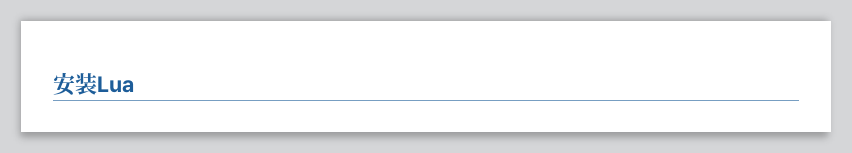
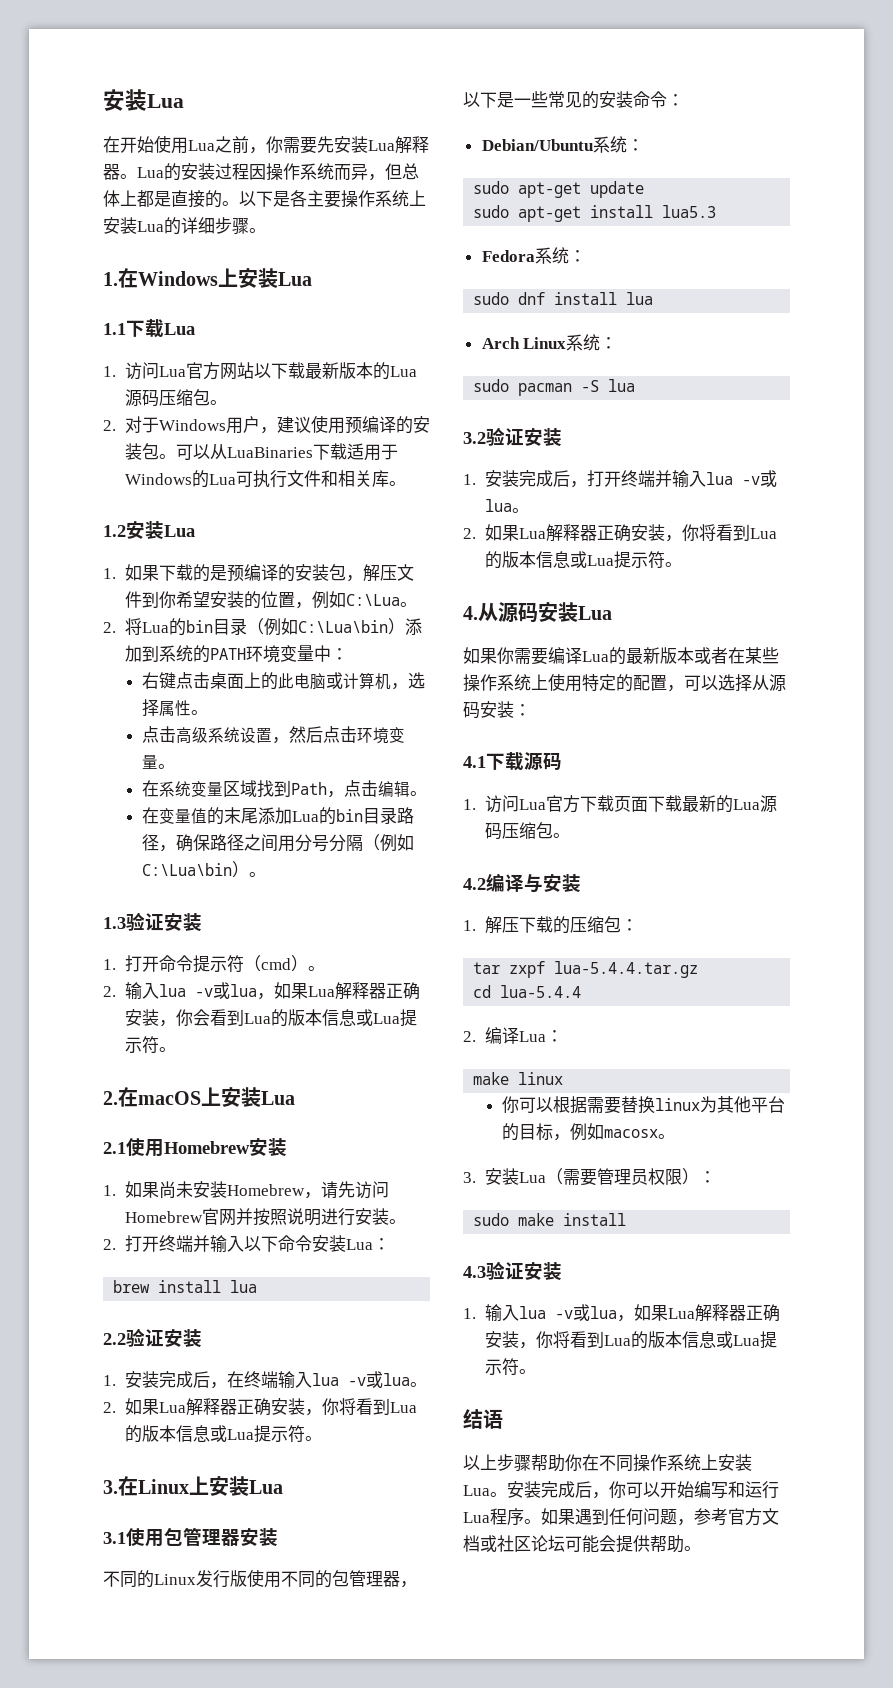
[53,72,134,96] 安装Lua -> [103,89,184,111] [103,135,429,154] [103,163,419,181] [103,190,426,208] [103,217,266,235] [103,268,312,288] [103,319,195,338] [103,362,417,380] [124,389,227,407] [103,415,430,434] [124,443,398,461] [124,470,406,488] [103,521,195,539] [103,564,414,582] [124,591,417,609] [103,618,422,636] [124,645,348,663] [142,672,426,690] [142,699,209,717] [142,726,406,744] [142,755,176,769] [142,780,428,798] [142,807,415,825] [142,834,415,852] [142,861,267,878] [103,912,202,931] [103,955,325,973] [103,982,420,1000] [124,1009,417,1027] [124,1036,176,1054] [103,1087,295,1107] [103,1138,287,1157] [103,1181,389,1199] [124,1208,406,1226] [103,1235,390,1253] [113,1280,258,1293] [103,1328,202,1347] [103,1371,427,1389] [103,1398,417,1416] [124,1425,322,1443] [103,1476,283,1496] [103,1527,278,1547] [103,1569,417,1588] [463,91,684,109] [481,136,644,153] [473,181,645,198] [473,205,717,222] [481,247,586,264] [473,292,654,305] [481,334,618,351] [473,379,636,396] [463,427,562,446] [463,470,777,488] [484,499,529,513] [463,524,777,542] [484,551,682,569] [463,602,612,623] [463,647,779,665] [463,673,786,692] [463,701,531,719] [463,752,562,771] [463,795,777,813] [484,822,570,840] [463,873,581,893] [463,916,638,934] [473,961,699,978] [473,985,582,998] [463,1027,563,1044] [473,1072,564,1085] [502,1096,786,1114] [502,1123,676,1141] [463,1168,716,1186] [473,1213,627,1226] [463,1261,562,1280] [463,1304,780,1322] [484,1331,777,1349] [484,1358,536,1376] [463,1409,503,1429] [463,1454,752,1472] [463,1481,779,1499] [463,1508,779,1526] [463,1535,701,1553] 安装Lua // 在开始使用Lua之前，你需要先安装Lua解释器。Lua的安装过程因操作系统而异，但总体上都是直接的。以下是各主要操作系统上安装Lua的详细步骤。 // 1.在Windows上安装Lua // 1.1下载Lua // 1.访问Lua官方网站以下载最新版本的Lua源码压缩包。 // 2.对于Windows用户，建议使用预编译的安装包。可以从LuaBinaries下载适用于Windows的Lua可执行文件和相关库。 // 1.2安装Lua // 1.如果下载的是预编译的安装包，解压文件到你希望安装的位置，例如C:\Lua。 // 2.将Lua的bin目录（例如C:\Lua\bin）添加到系统的PATH环境变量中： // 右键点击桌面上的此电脑或计算机，选择属性。 // 点击高级系统设置，然后点击环境变量。 // 在系统变量区域找到Path，点击编辑。 // 在变量值的末尾添加Lua的bin目录路径，确保路径之间用分号分隔（例如C:\Lua\bin）。 // 1.3验证安装 // 1.打开命令提示符（cmd）。 // 2.输入lua -v或lua，如果Lua解释器正确安装，你会看到Lua的版本信息或Lua提示符。 // 2.在macOS上安装Lua // 2.1使用Homebrew安装 // 1.如果尚未安装Homebrew，请先访问Homebrew官网并按照说明进行安装。 // 2.打开终端并输入以下命令安装Lua： // brew install lua // 2.2验证安装 // 1.安装完成后，在终端输入lua -v或lua。 // 2.如果Lua解释器正确安装，你将看到Lua的版本信息或Lua提示符。 // 3.在Linux上安装Lua // 3.1使用包管理器安装 // 不同的Linux发行版使用不同的包管理器，以下是一些常见的安装命令： // Debian/Ubuntu系统： // sudo apt-get update // sudo apt-get install lua5.3 // Fedora系统： // sudo dnf install lua // Arch Linux系统： // sudo pacman -S lua // 3.2验证安装 // 1.安装完成后，打开终端并输入lua -v或lua。 // 2.如果Lua解释器正确安装，你将看到Lua的版本信息或Lua提示符。 // 4.从源码安装Lua // 如果你需要编译Lua的最新版本或者在某些操作系统上使用特定的配置，可以选择从源码安装： // 4.1下载源码 // 1.访问Lua官方下载页面下载最新的Lua源码压缩包。 // 4.2编译与安装 // 1.解压下载的压缩包： // tar zxpf lua-5.4.4.tar.gz // cd lua-5.4.4 // 2.编译Lua： // make linux // 你可以根据需要替换linux为其他平台的目标，例如macosx。 // 3.安装Lua（需要管理员权限）： // sudo make install // 4.3验证安装 // 1.输入lua -v或lua，如果Lua解释器正确安装，你将看到Lua的版本信息或Lua提示符。 // 结语 // 以上步骤帮助你在不同操作系统上安装Lua。安装完成后，你可以开始编写和运行Lua程序。如果遇到任何问题，参考官方文档或社区论坛可能会提供帮助。

